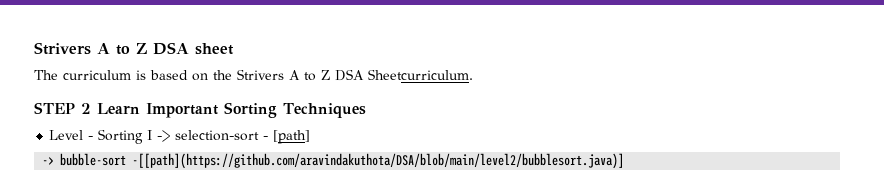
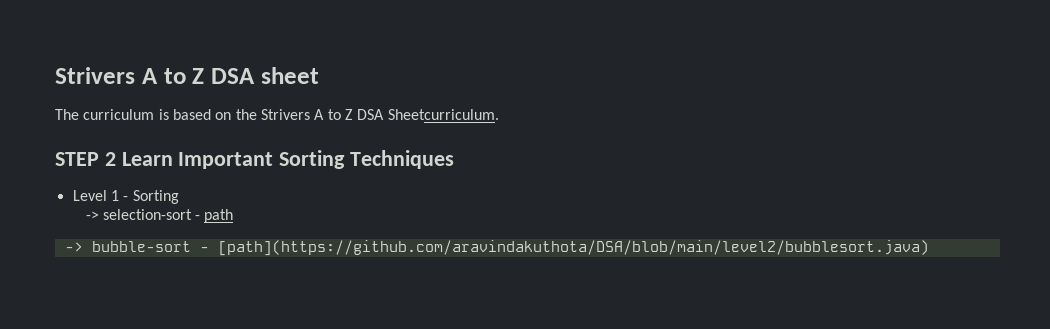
(84, 135) none -> [110,190,119,201] 1
[147,130,153,140] I -> (179, 197) //
[273,130,311,144] [path] -> [204,209,234,223] path
[132,153,625,169] -[[path](https://github.com/aravindakuthota/DSA/blob/main/level2/bubblesort.java)] -> [199,240,929,256] - [path](https://github.com/aravindakuthota/DSA/blob/main/level2/bubblesort.java)

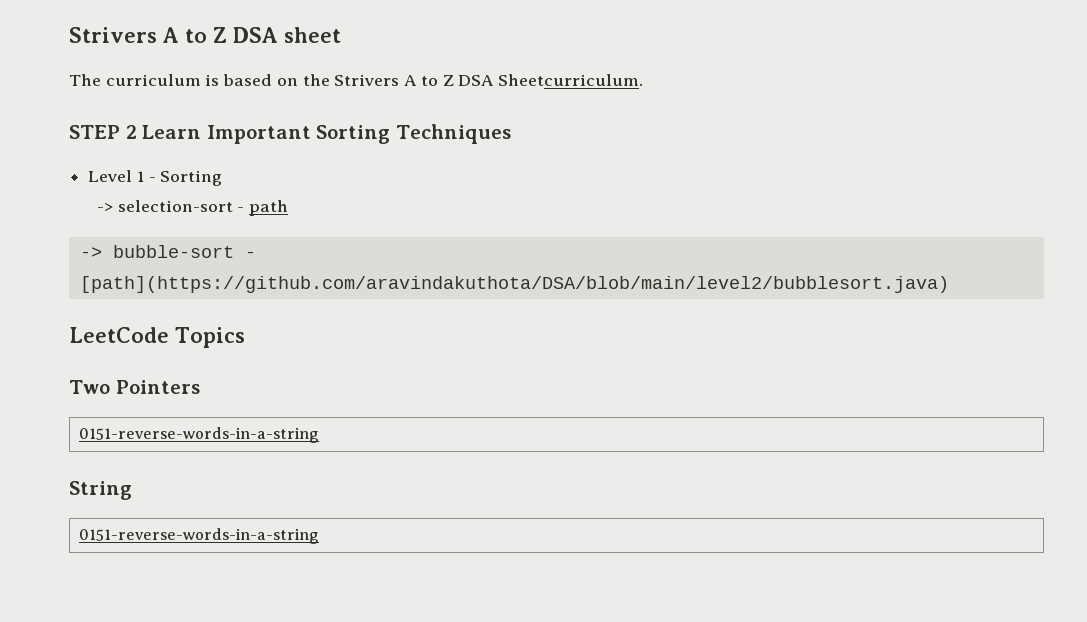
(929, 248) none -> [69,327,245,348] [69,380,200,394] [78,427,319,443] [69,481,132,500] [78,528,319,544] // LeetCode Topics // Two Pointers // 0151-reverse-words-in-a-string // String // 0151-reverse-words-in-a-string

